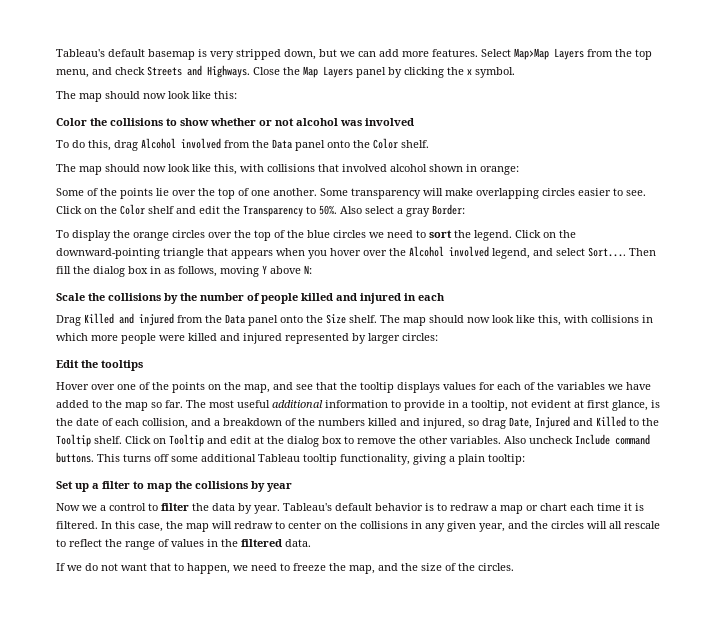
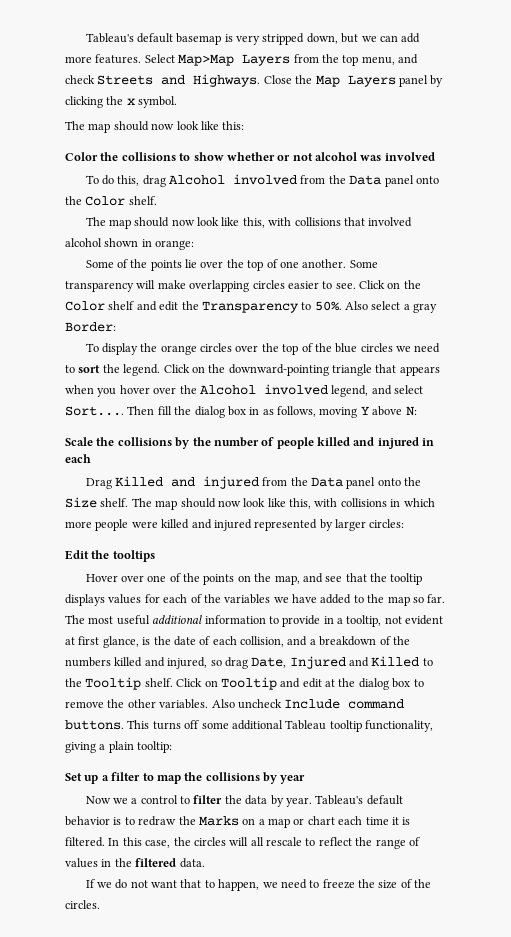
(489, 507) none -> [178,816,256,826] the Marks on
[186,521,548,532] map will redraw to center on the collisions in any given year, and the -> (191, 841) none
[349,563,418,574] map, and the -> (376, 883) none

